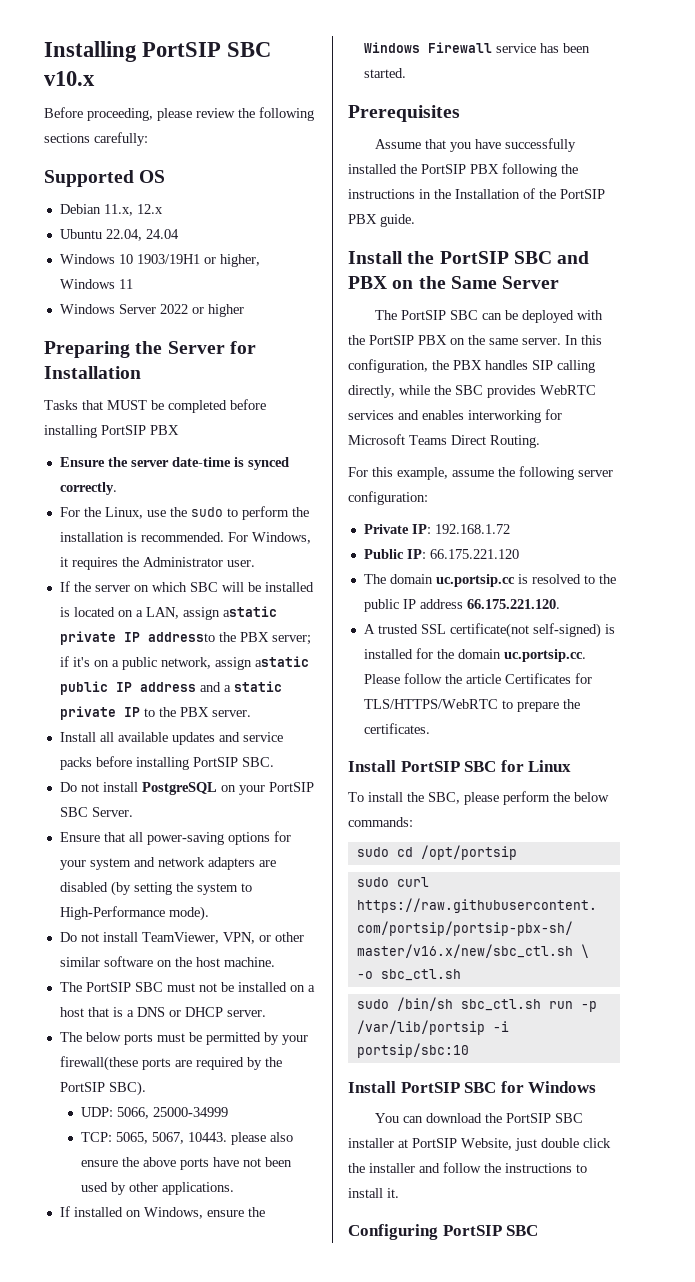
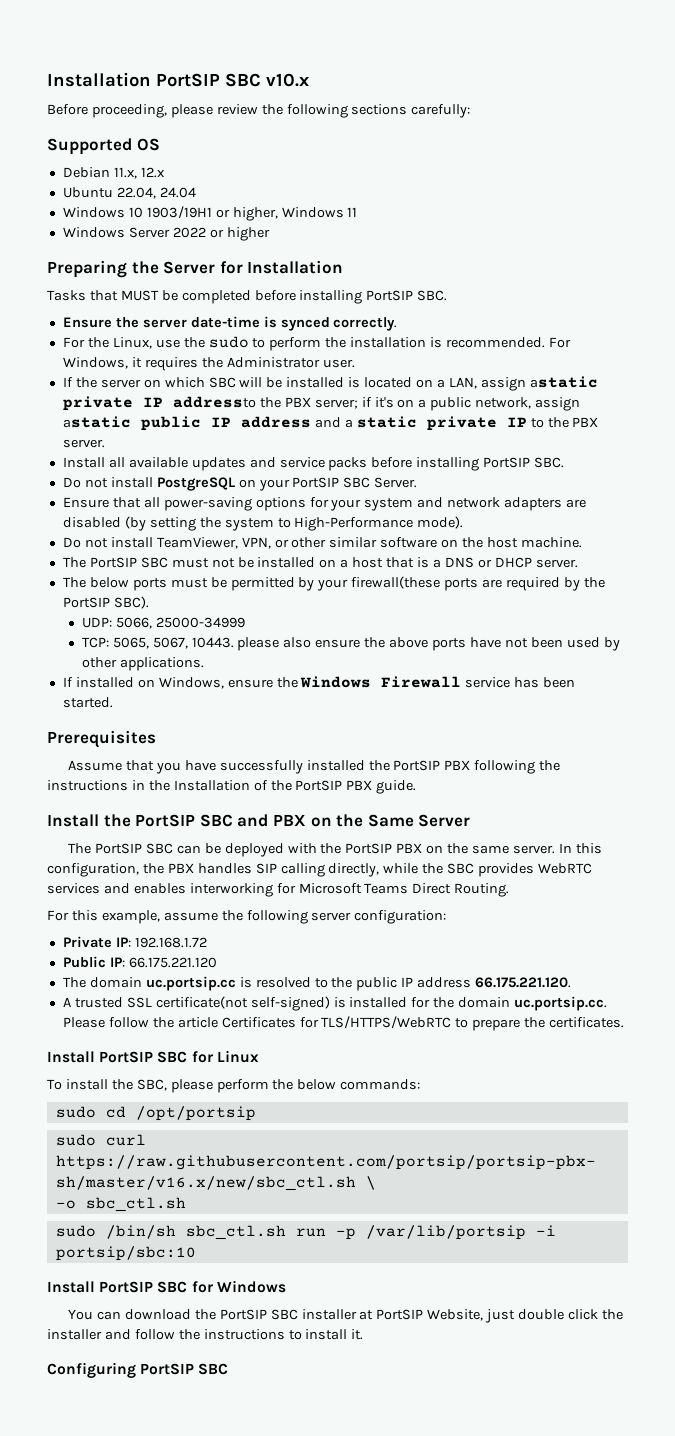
[44,41,137,62] Installing -> [47,72,151,87] Installation
[150,425,179,435] PBX -> [417,290,448,301] SBC.

